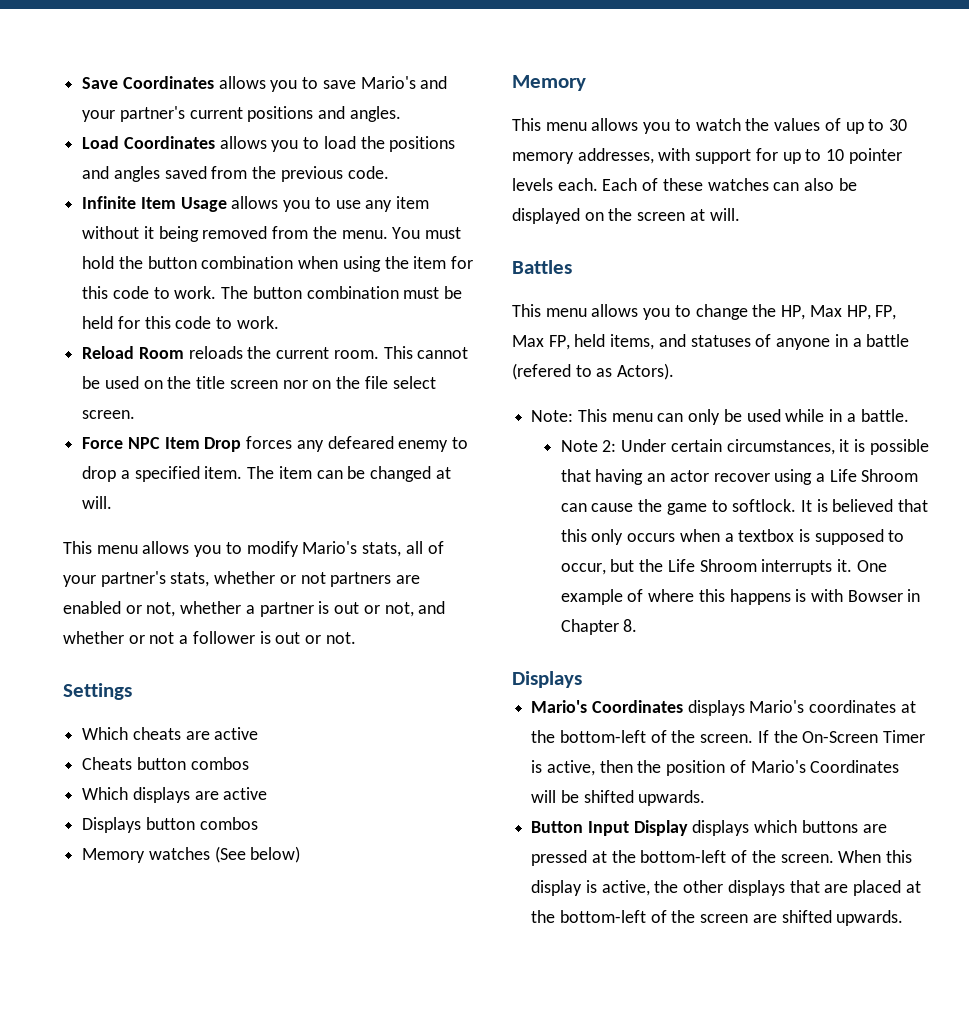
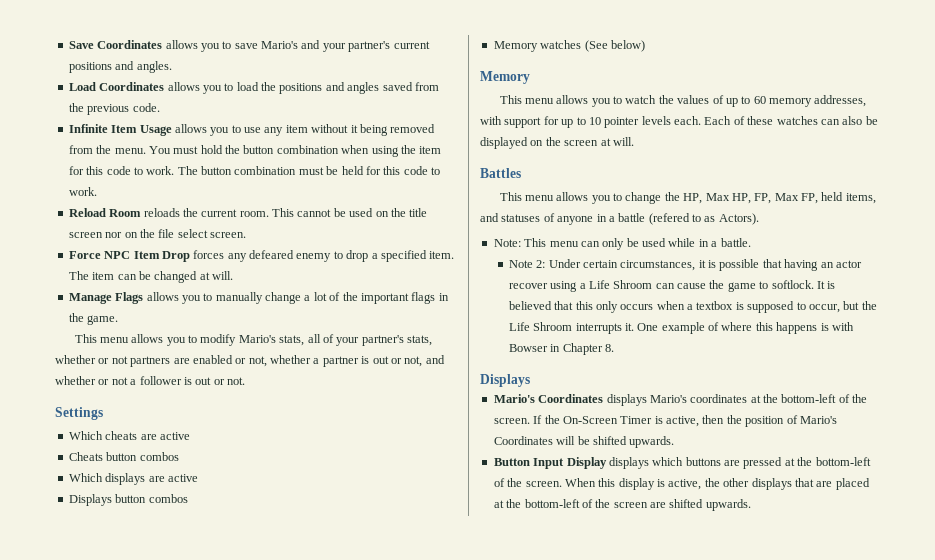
(113, 502) none -> [68,292,449,304] [68,313,119,325] // Manage Flags allows you to manually change a lot of the important flags in the game.
[888,119,907,131] 30 -> [753,96,766,104] 60

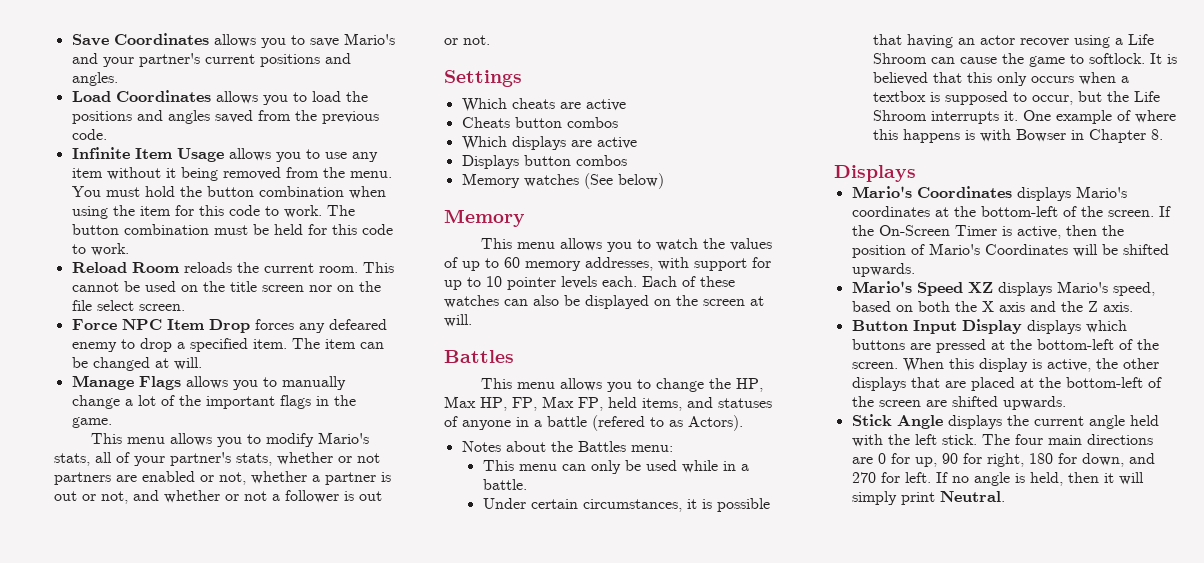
[493,239,521,247] Note: -> [461,441,673,452] Notes about the Battles menu: //
[508,260,546,268] Note 2: -> (527, 484) none
(675, 442) none -> [851,281,1155,296] [851,301,1133,312] // Mario's Speed XZ displays Mario's speed, based on both the X axis and the Z axis.
(751, 505) none -> [851,414,1159,429] [851,434,1153,447] [851,453,1155,467] [851,472,1144,486] [851,491,1005,505] // Stick Angle displays the current angle held with the left stick. The four main directions are 0 for up, 90 for right, 180 for down, and 270 for left. If no angle is held, then it will simply print Neutral.

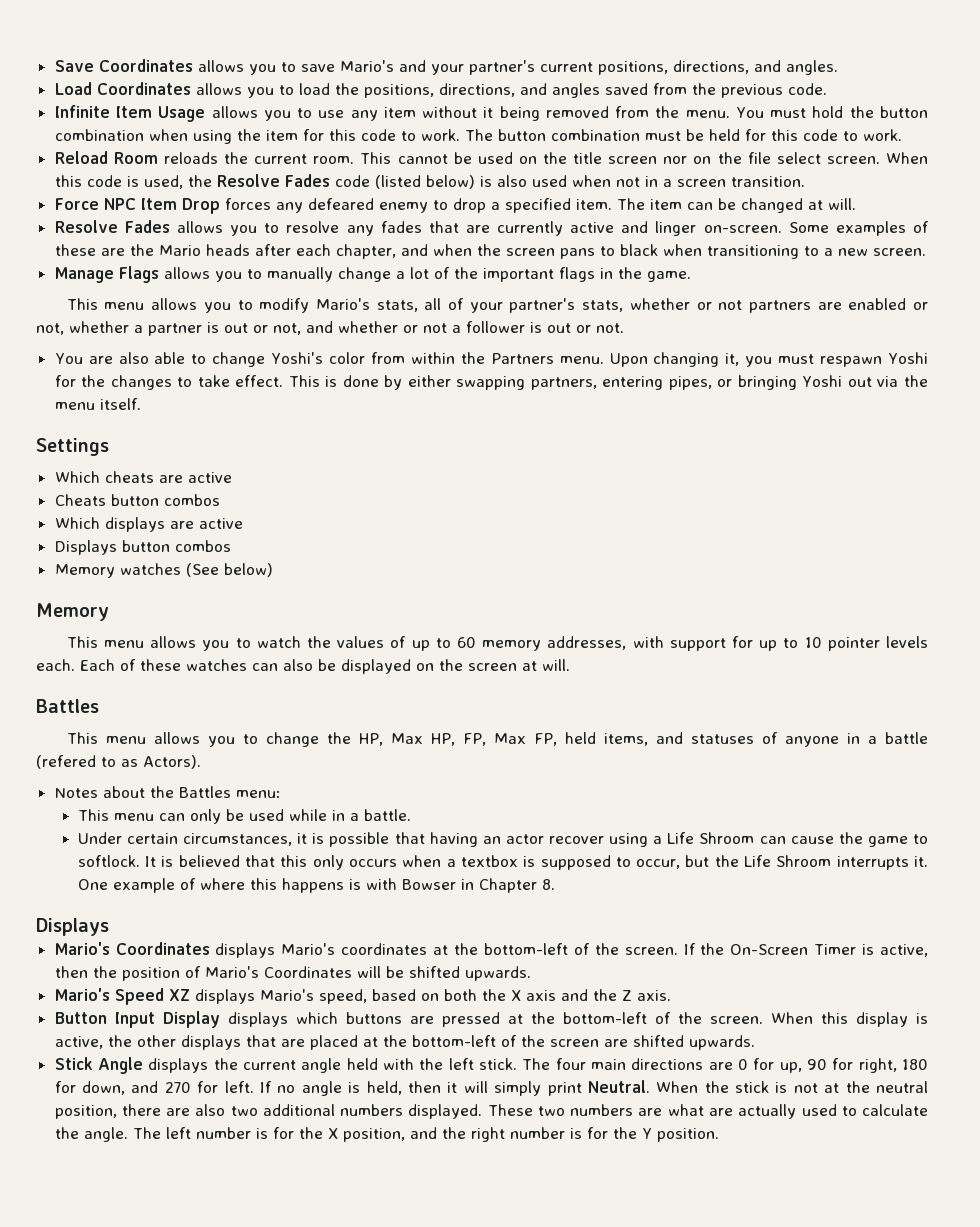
[259,54,320,67] positions -> [597,60,749,75] positions, directions,
[71,111,132,124] positions -> [363,83,515,98] positions, directions,
(185, 307) none -> [886,152,929,164] [54,174,805,189] When this code is used, the Resolve Fades code (listed below) is also used when not in a screen transition.
(202, 363) none -> [54,220,929,236] [54,244,926,259] // Resolve Fades allows you to resolve any fades that are currently active and linger on-screen. Some examples of these are the Mario heads after each chapter, and when the screen pans to black when transitioning to a new screen.
(490, 40) none -> [54,352,929,367] [54,375,929,390] [54,398,141,410] // You are also able to change Yoshi's color from within the Partners menu. Upon changing it, you must respawn Yoshi for the changes to take effect. This is done by either swapping partners, entering pipes, or bringing Yoshi out via the menu itself.
(1005, 496) none -> [656,1081,929,1093] [54,1104,928,1119] [54,1127,719,1142] When the stick is not at the neutral position, there are also two additional numbers displayed. These two numbers are what are actually used to calculate the angle. The left number is for the X position, and the right number is for the Y position.

